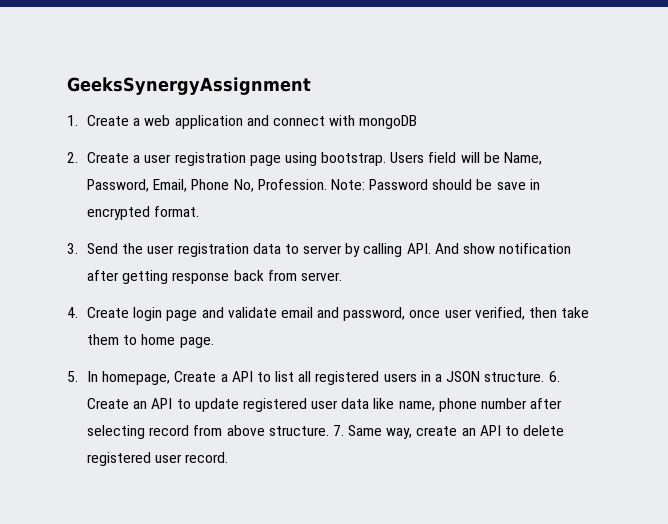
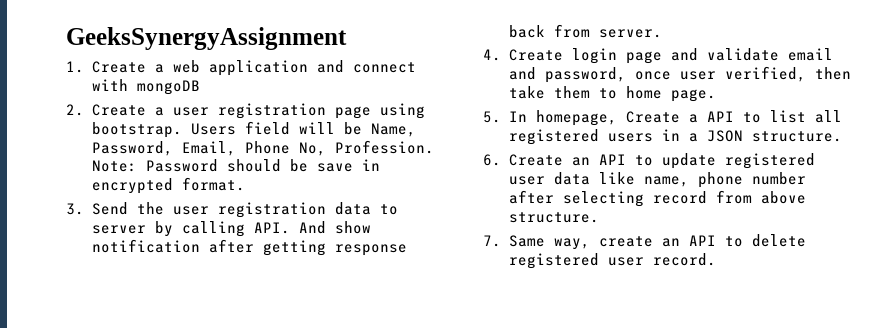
(545, 377) none -> (842, 136) //
(329, 431) none -> (599, 217) //

